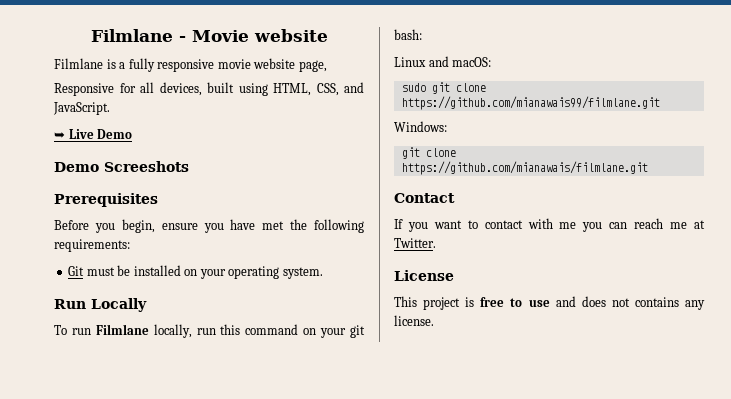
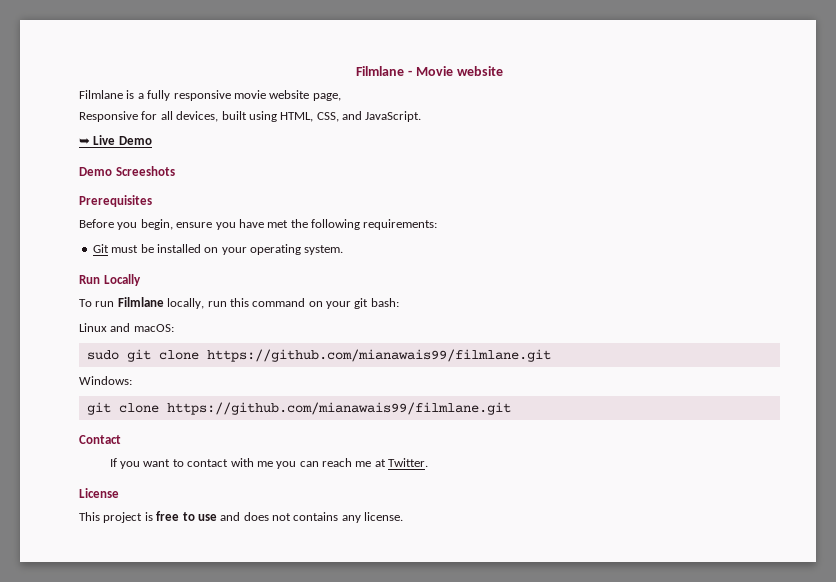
[401,161,648,175] https://github.com/mianawais/filmlane.git -> [166,402,511,415] https://github.com/mianawais99/filmlane.git

